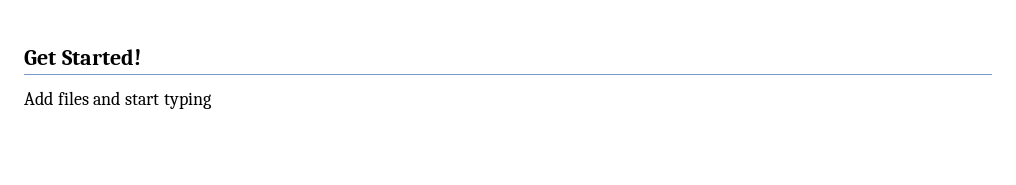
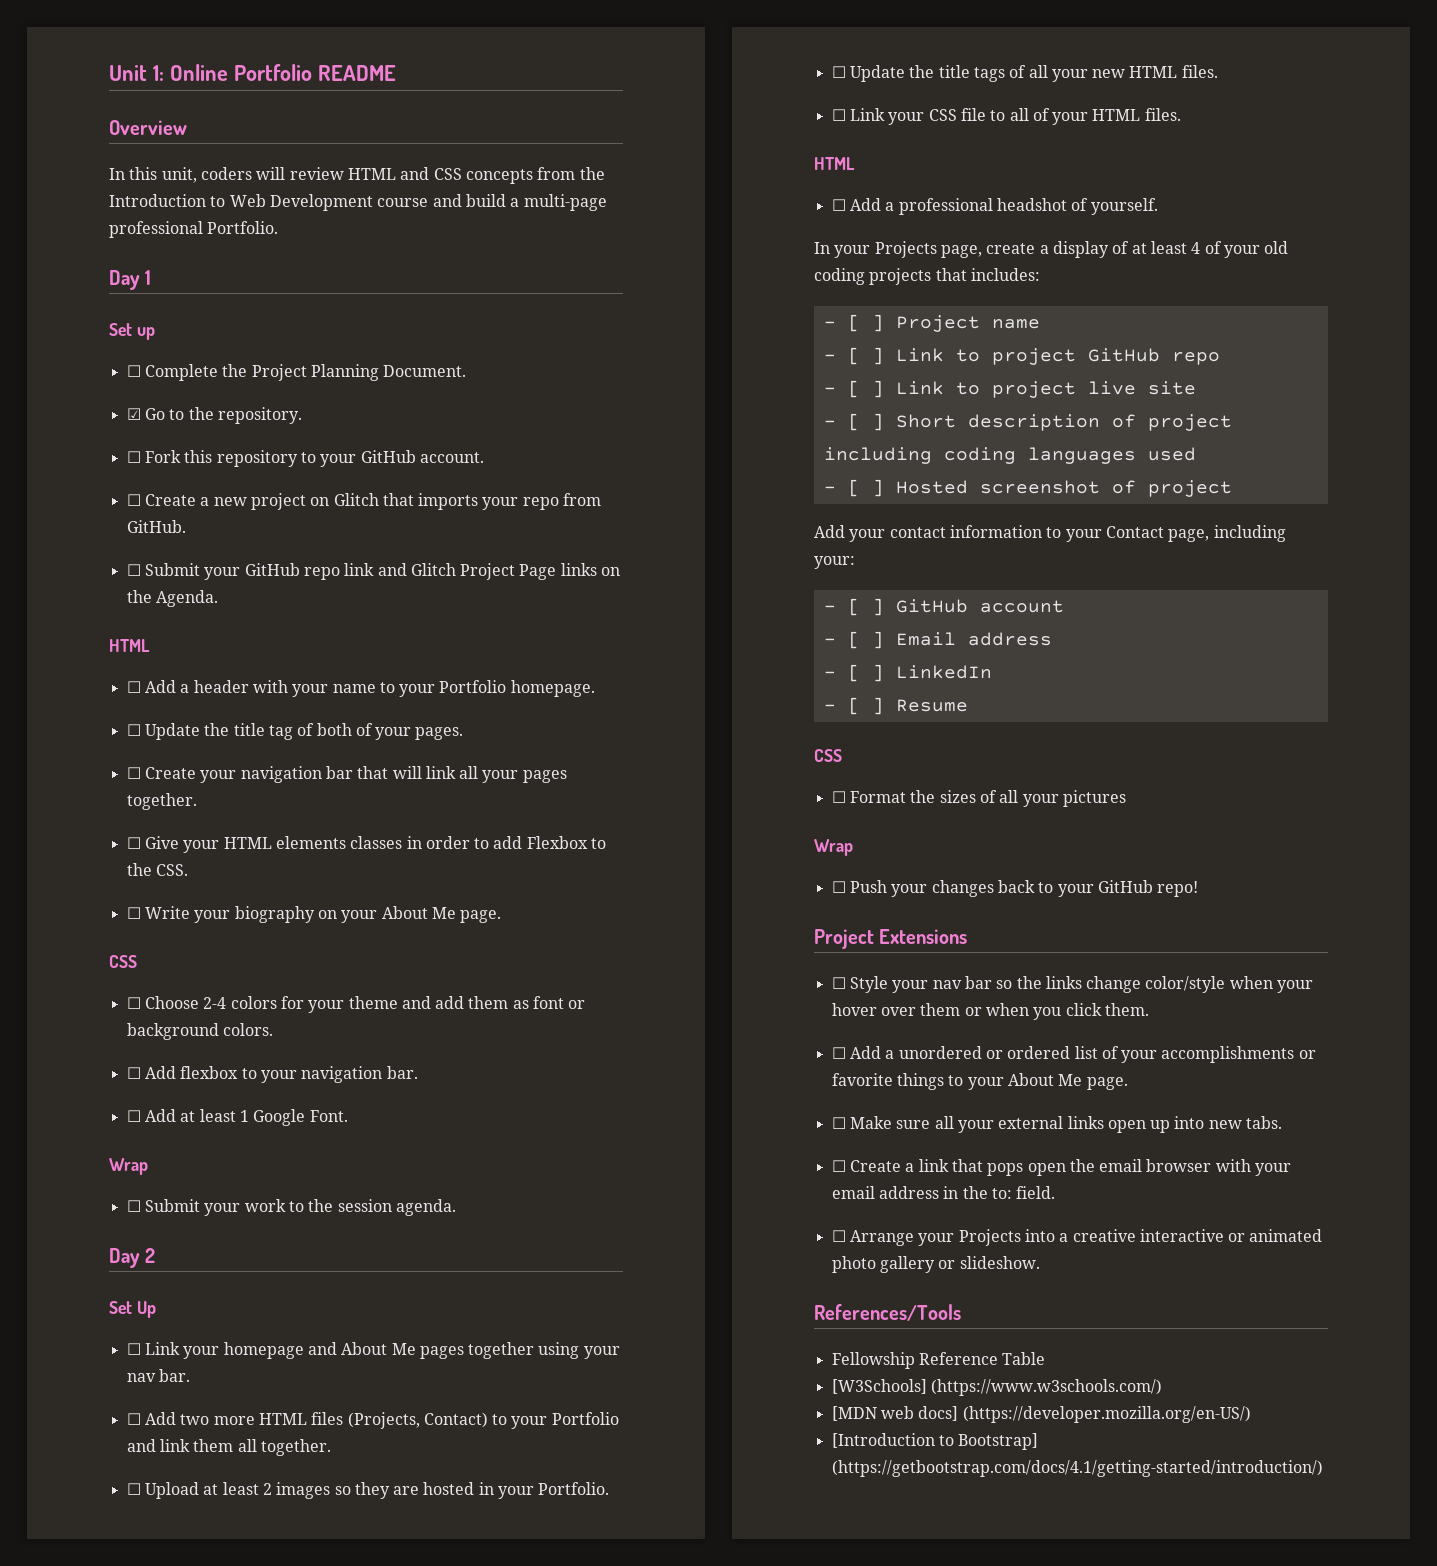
[24,49,141,65] [24,91,212,109] Get Started! // Add files and start typing -> [109,64,396,81] [109,120,187,135] [109,167,605,184] [109,194,607,211] [109,221,279,238] [109,270,152,290] [109,323,155,340] [126,364,467,381] [126,407,302,424] [126,450,484,467] [126,493,602,510] [126,520,186,533] [126,563,621,580] [126,590,218,607] [109,639,150,652] [126,680,595,697] [126,723,464,740] [126,766,567,783] [126,793,197,810] [126,836,607,853] [126,863,188,876] [126,906,502,923] [109,955,137,968] [126,996,586,1013] [126,1023,273,1040] [126,1066,418,1083] [126,1109,348,1126] [109,1158,148,1175] [126,1199,456,1216] [109,1248,156,1268] [109,1301,156,1318] [126,1342,620,1359] [126,1369,190,1382] [126,1412,619,1429] [126,1439,331,1456] [126,1482,610,1499] [831,65,1218,82] [831,108,1181,125] [814,157,855,170] [831,198,1158,215] [814,241,1289,258] [814,268,1040,285] [823,314,1040,332] [823,347,1220,365] [823,380,1196,398] [823,413,1232,431] [823,447,1196,464] [823,479,1232,497] [814,525,1286,542] [814,556,855,569] [823,598,1064,616] [823,631,1052,649] [823,664,992,682] [823,697,968,715] [814,749,842,762] [831,790,1126,807] [814,839,853,856] [831,880,1199,897] [814,929,968,949] [831,976,1314,993] [831,1003,1149,1020] [831,1046,1316,1063] [831,1073,1128,1090] [831,1116,1283,1133] [831,1159,1292,1176] [831,1186,1056,1199] [831,1229,1323,1246] [831,1256,1040,1273] [814,1304,961,1321] [831,1352,1046,1369] [831,1379,1162,1396] [831,1406,1251,1423] [831,1433,1039,1450] [831,1460,1323,1477] Unit 1: Online Portfolio README // Overview // In this unit, coders will review HTML and CSS concepts from the Introduction to Web Development course and build a multi-page professional Portfolio. // Day 1 // Set up // ☐ Complete the Project Planning Document. // ☑ Go to the repository. // ☐ Fork this repository to your GitHub account. // ☐ Create a new project on Glitch that imports your repo from GitHub. // ☐ Submit your GitHub repo link and Glitch Project Page links on the Agenda. // HTML // ☐ Add a header with your name to your Portfolio homepage. // ☐ Update the title tag of both of your pages. // ☐ Create your navigation bar that will link all your pages together. // ☐ Give your HTML elements classes in order to add Flexbox to the CSS. // ☐ Write your biography on your About Me page. // CSS // ☐ Choose 2-4 colors for your theme and add them as font or background colors. // ☐ Add flexbox to your navigation bar. // ☐ Add at least 1 Google Font. // Wrap // ☐ Submit your work to the session agenda. // Day 2 // Set Up // ☐ Link your homepage and About Me pages together using your nav bar. // ☐ Add two more HTML files (Projects, Contact) to your Portfolio and link them all together. // ☐ Upload at least 2 images so they are hosted in your Portfolio. // ☐ Update the title tags of all your new HTML files. // ☐ Link your CSS file to all of your HTML files. // HTML // ☐ Add a professional headshot of yourself. // In your Projects page, create a display of at least 4 of your old coding projects that includes: // - [ ] Project name // - [ ] Link to project GitHub repo // - [ ] Link to project live site // - [ ] Short description of project including coding languages used // - [ ] Hosted screenshot of project // Add your contact information to your Contact page, including your: // - [ ] GitHub account // - [ ] Email address // - [ ] LinkedIn // - [ ] Resume // CSS // ☐ Format the sizes of all your pictures // Wrap // ☐ Push your changes back to your GitHub repo! // Project Extensions // ☐ Style your nav bar so the links change color/style when your hover over them or when you click them. // ☐ Add a unordered or ordered list of your accomplishments or favorite things to your About Me page. // ☐ Make sure all your external links open up into new tabs. // ☐ Create a link that pops open the email browser with your email address in the to: field. // ☐ Arrange your Projects into a creative interactive or animated photo gallery or slideshow. // References/Tools // Fellowship Reference Table // [W3Schools] (https://www.w3schools.com/) // [MDN web docs] (https://developer.mozilla.org/en-US/) // [Introduction to Bootstrap] (https://getbootstrap.com/docs/4.1/getting-started/introduction/)

